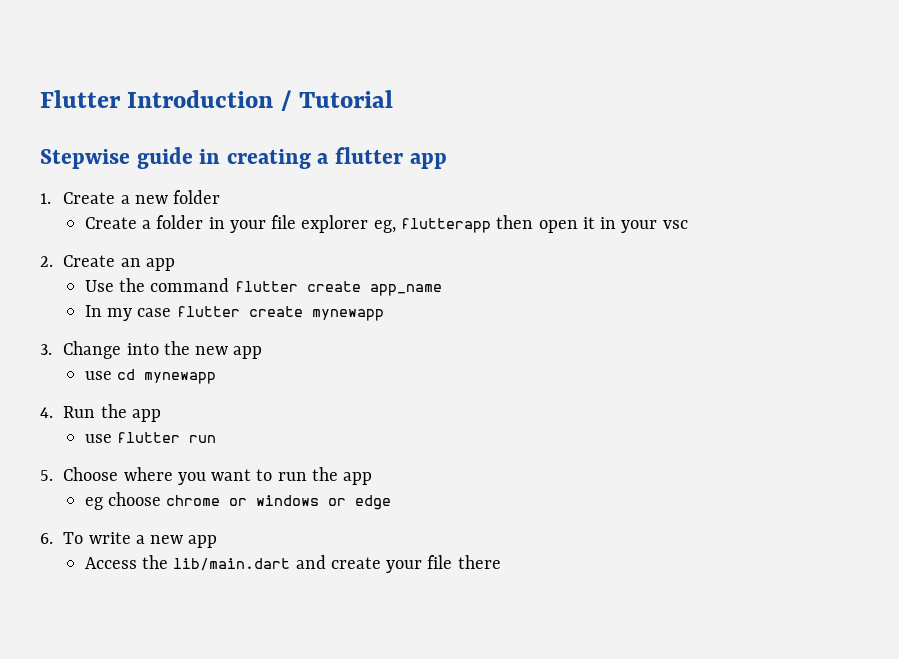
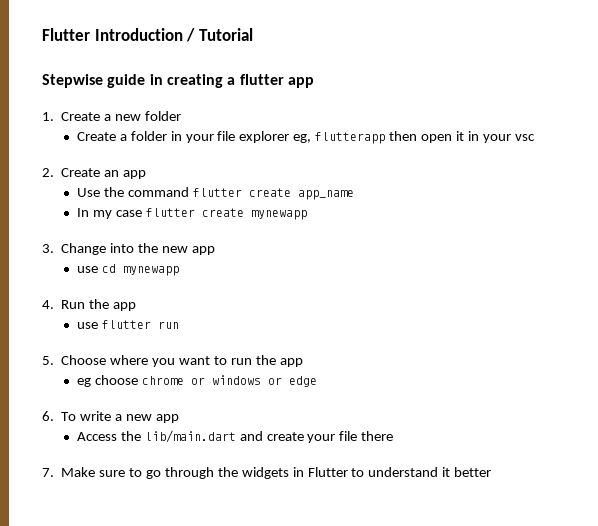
(501, 562) none -> [42,467,492,479] // 7. Make sure to go through the widgets in Flutter to understand it better

